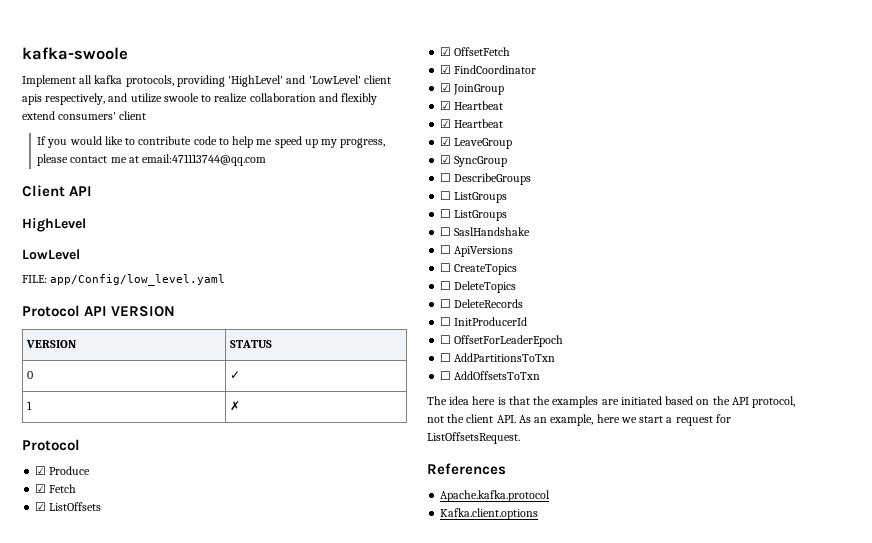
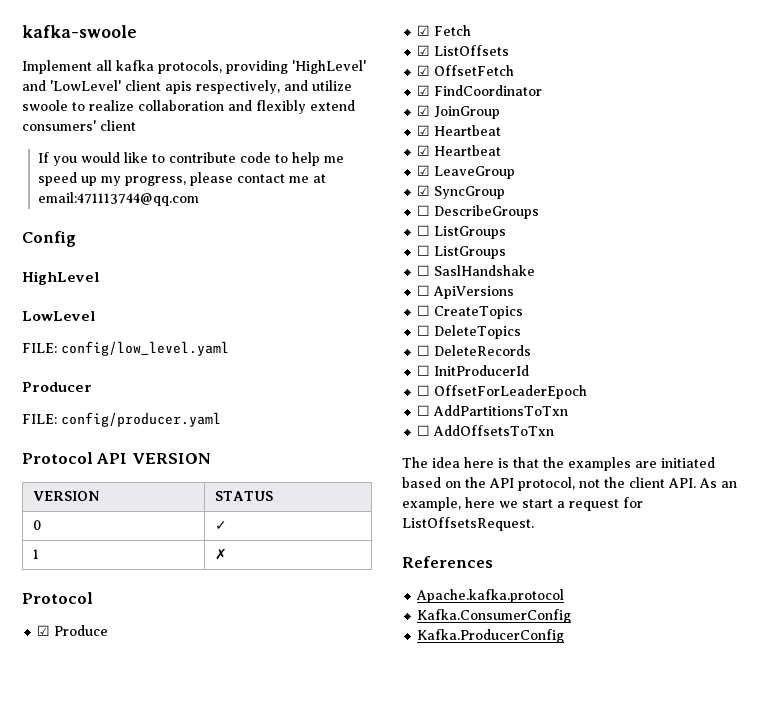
[22,185,93,197] Client API -> [22,231,76,247] Config
[50,274,226,286] app/Config/low_level.yaml -> [61,341,229,356] [22,382,92,392] [22,412,221,427] config/low_level.yaml // Producer // FILE: config/producer.yaml
[440,508,539,520] Kafka.client.options -> [417,609,572,623] [417,629,565,643] Kafka.ConsumerConfig // Kafka.ProducerConfig

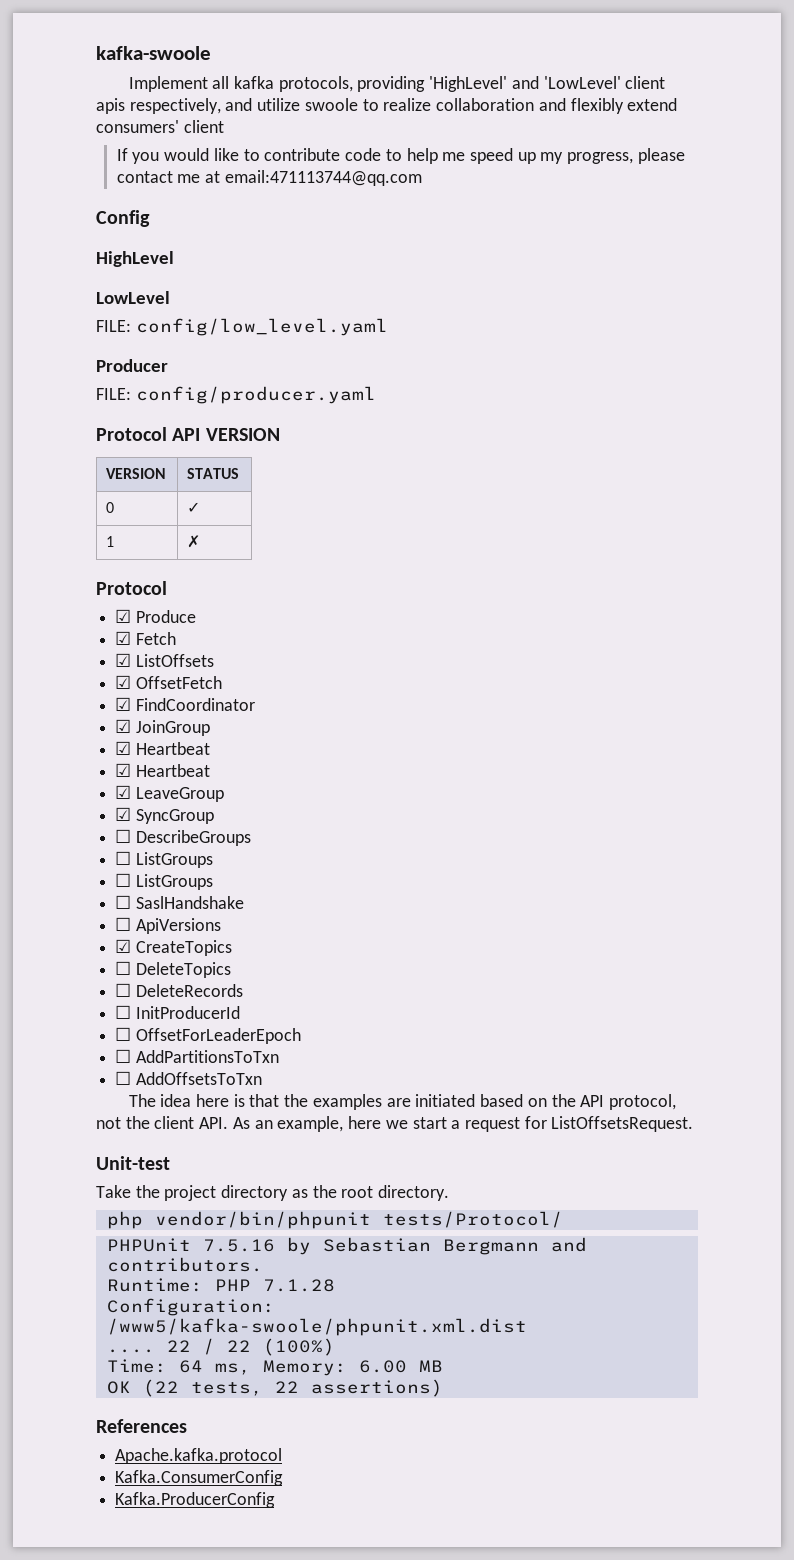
[417,305,431,316] ☐ -> [115,939,132,953] ☑
(534, 524) none -> [96,1156,170,1170] [96,1185,450,1201] [106,1211,563,1229] [106,1237,587,1255] [106,1257,263,1272] [106,1278,335,1292] [106,1298,275,1316] [106,1318,527,1336] [106,1338,335,1356] [106,1359,443,1376] [106,1379,443,1397] // Unit-test // Take the project directory as the root directory. // php vendor/bin/phpunit tests/Protocol/ // PHPUnit 7.5.16 by Sebastian Bergmann and contributors. // Runtime: PHP 7.1.28 // Configuration: /www5/kafka-swoole/phpunit.xml.dist // .... 22 / 22 (100%) // Time: 64 ms, Memory: 6.00 MB // OK (22 tests, 22 assertions)

